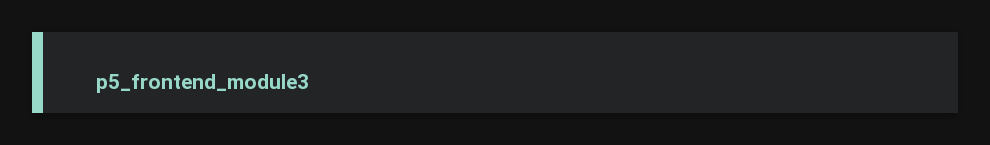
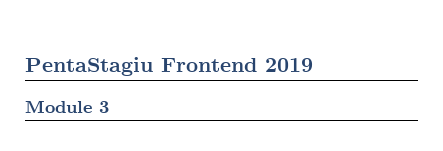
[96,74,309,93] p5_frontend_module3 -> [25,57,313,76] [25,100,109,113] PentaStagiu Frontend 2019 // Module 3

